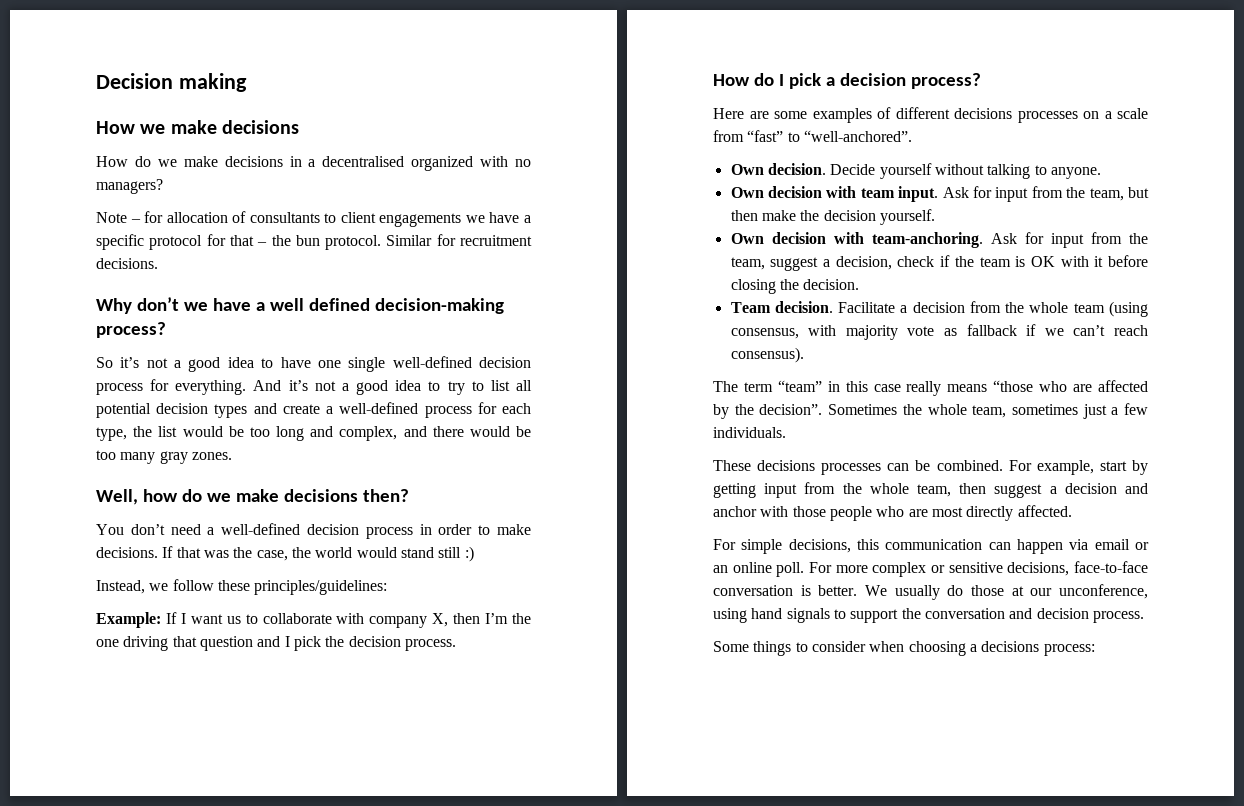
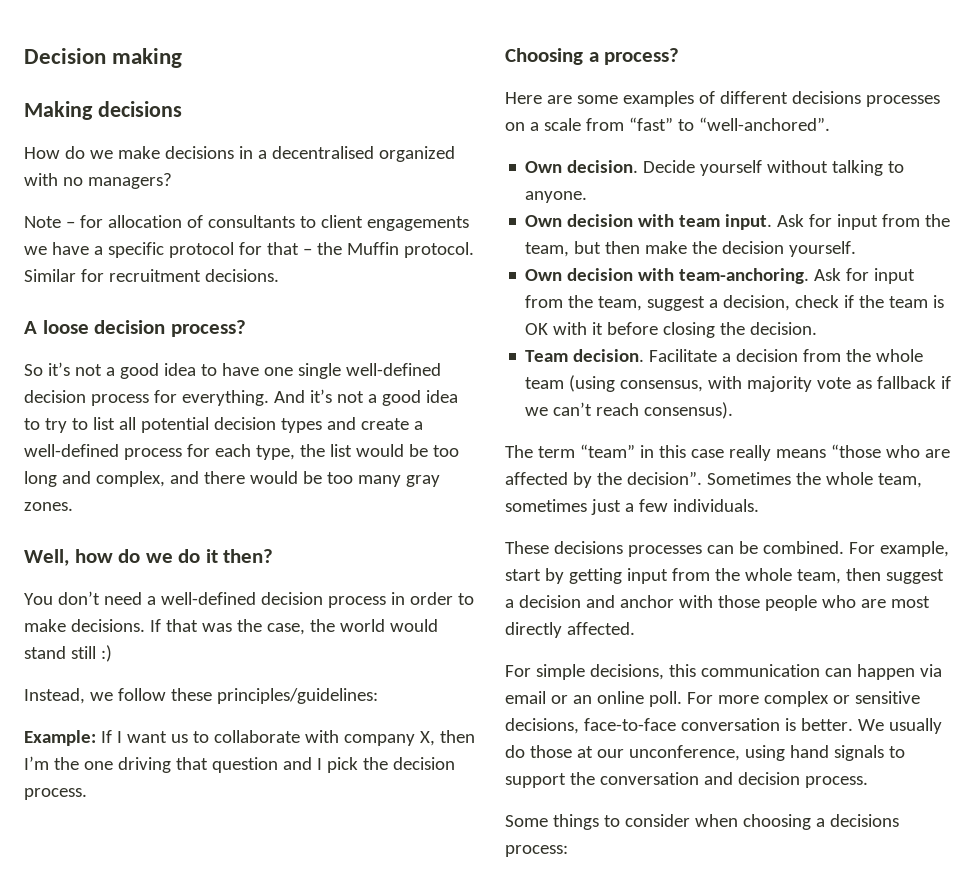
[96,120,217,134] How we make -> [24,101,93,120] Making
[295,235,320,246] bun -> [346,242,399,255] Muffin
[96,297,504,314] Why don’t we have a well defined decision-making -> [24,320,166,334] A loose decision
[235,489,358,502] make decisions -> [178,549,218,563] do it
[713,73,906,89] How do I pick a decision -> [505,48,599,65] Choosing a

